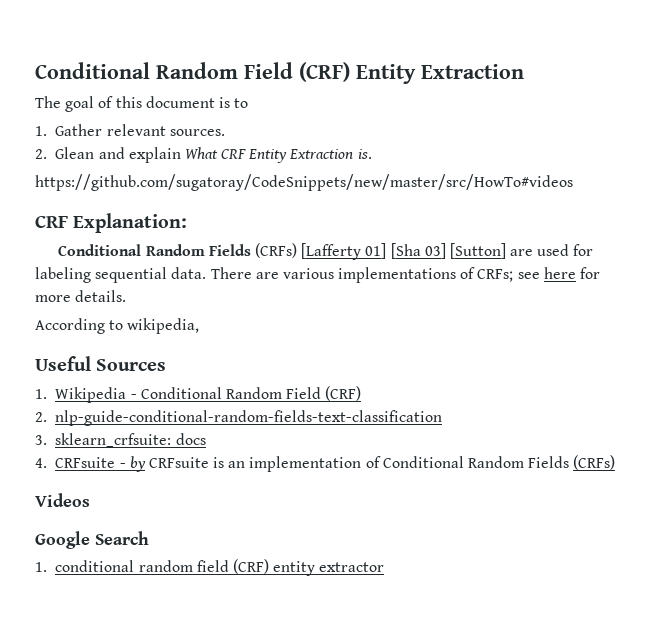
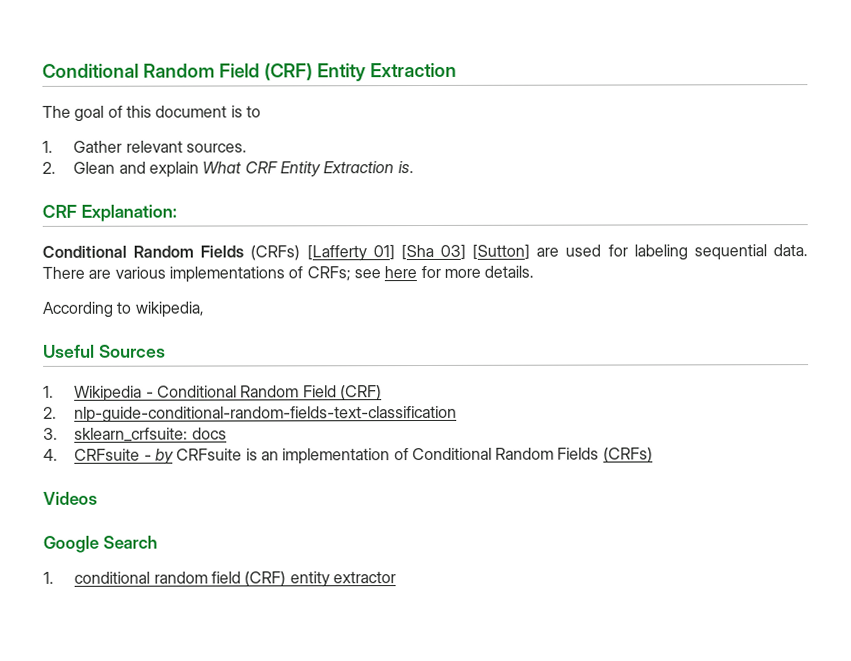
[35,174,573,191] // https://github.com/sugatoray/CodeSnippets/new/master/src/HowTo#videos -> (414, 167) none

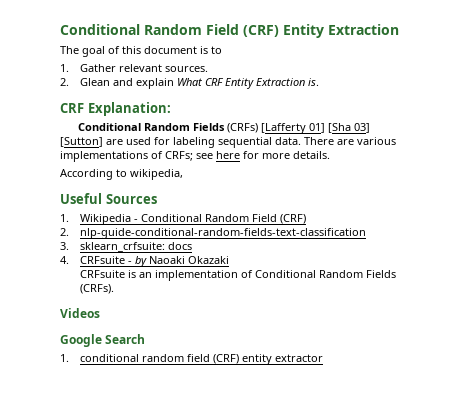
(174, 456) none -> [148,256,229,264] Naoaki Okazaki //
[602,447,653,463] (CRFs) -> [79,284,114,294] (CRFs).

